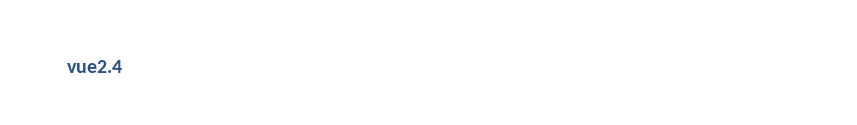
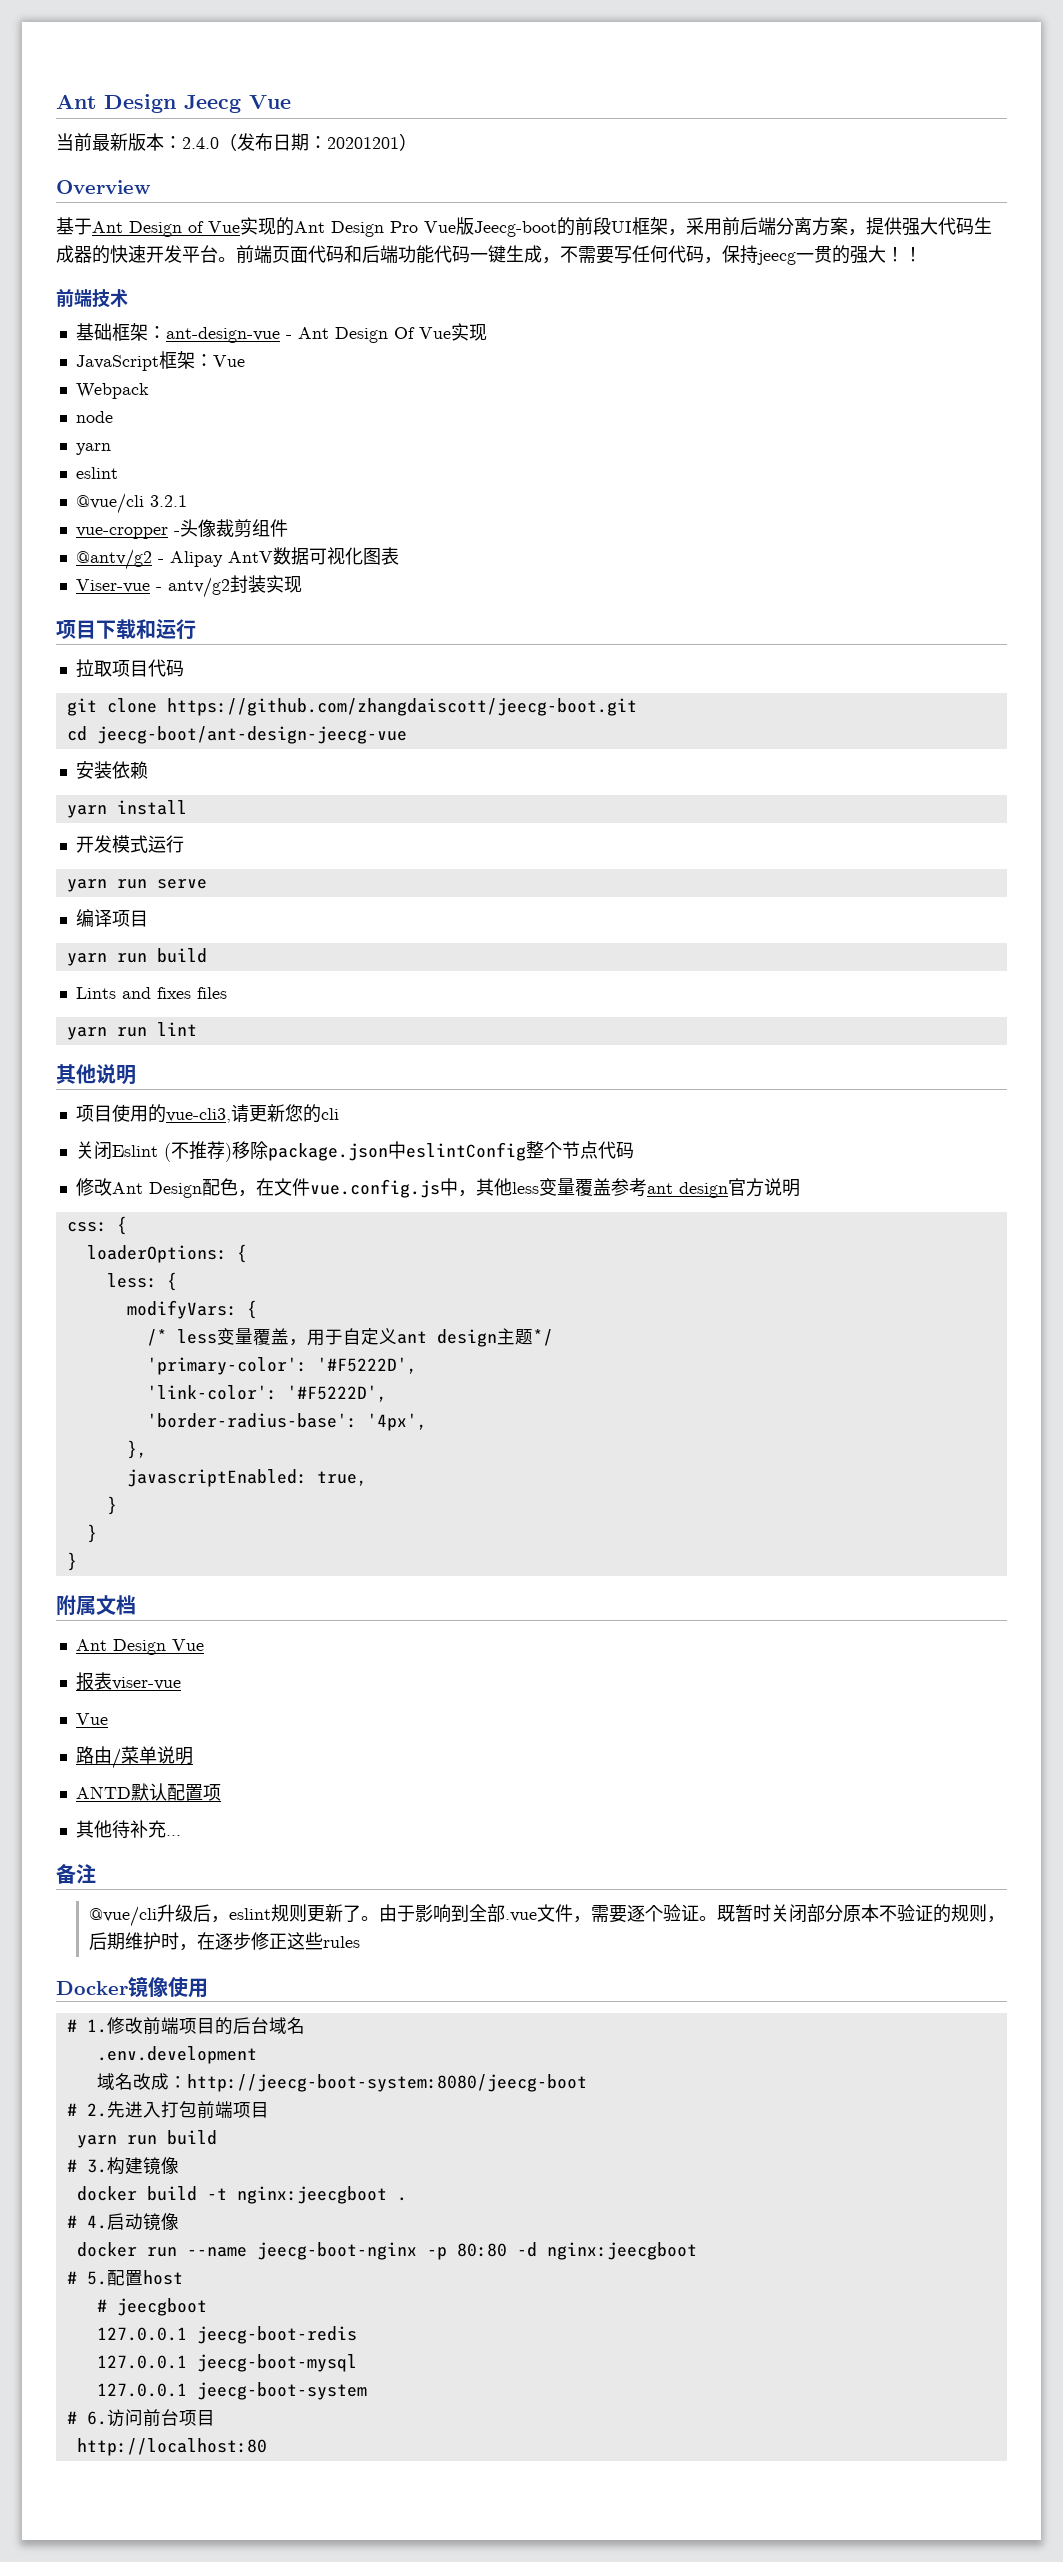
[67,60,122,73] vue2.4 -> [56,94,291,113] [56,133,417,151] [56,180,151,194] [56,217,992,237] [56,245,922,265] [56,289,128,308] [75,323,487,343] [75,351,245,371] [75,383,149,399] [75,411,113,423] [75,443,111,455] [75,467,118,479] [75,493,187,514] [75,519,288,539] [75,547,399,570] [75,575,302,598] [56,619,196,640] [75,659,184,678] [66,698,637,716] [66,726,407,744] [75,761,148,779] [66,800,187,818] [75,835,184,853] [66,879,207,892] [75,909,148,927] [66,948,207,966] [75,987,227,999] [66,1022,197,1040] [56,1064,136,1085] [75,1104,339,1123] [75,1141,634,1162] [75,1178,800,1198] [66,1216,127,1235] [86,1244,247,1263] [106,1272,177,1291] [126,1300,257,1319] [146,1328,553,1347] [146,1357,417,1375] [146,1385,387,1402] [146,1413,427,1431] [126,1440,147,1459] [126,1469,367,1487] [106,1496,117,1515] [86,1524,97,1543] [66,1552,77,1571] [56,1595,136,1616] [75,1639,204,1655] [75,1672,181,1691] [75,1713,108,1725] [75,1746,193,1769] [75,1783,221,1801] [75,1820,181,1839] [56,1864,96,1884] [88,1904,1005,1927] [88,1932,360,1951] [56,1976,208,1998] [66,2017,305,2035] [96,2046,257,2064] [96,2073,587,2092] [66,2101,269,2119] [76,2130,217,2148] [66,2157,179,2175] [76,2186,407,2204] [66,2213,179,2231] [76,2242,697,2260] [66,2270,183,2286] [96,2298,207,2316] [96,2326,357,2344] [96,2354,357,2372] [96,2382,367,2400] [66,2409,215,2427] [76,2438,267,2456] Ant Design Jeecg Vue // 当前最新版本：2.4.0（发布日期：20201201） // Overview // 基于Ant Design of Vue实现的Ant Design Pro Vue版Jeecg-boot的前段UI框架，采用前后端分离方案，提供强大代码生成器的快速开发平台。前端页面代码和后端功能代码一键生成，不需要写任何代码，保持jeecg一贯的强大！！ // 前端技术 // 基础框架：ant-design-vue - Ant Design Of Vue实现 // JavaScript框架：Vue // Webpack // node // yarn // eslint // @vue/cli 3.2.1 // vue-cropper -头像裁剪组件 // @antv/g2 - Alipay AntV数据可视化图表 // Viser-vue - antv/g2封装实现 // 项目下载和运行 // 拉取项目代码 // git clone https://github.com/zhangdaiscott/jeecg-boot.git // cd jeecg-boot/ant-design-jeecg-vue // 安装依赖 // yarn install // 开发模式运行 // yarn run serve // 编译项目 // yarn run build // Lints and fixes files // yarn run lint // 其他说明 // 项目使用的vue-cli3,请更新您的cli // 关闭Eslint (不推荐)移除package.json中eslintConfig整个节点代码 // 修改Ant Design配色，在文件vue.config.js中，其他less变量覆盖参考ant design官方说明 // css: { // loaderOptions: { // less: { // modifyVars: { // /* less变量覆盖，用于自定义ant design主题*/ // 'primary-color': '#F5222D', // 'link-color': '#F5222D', // 'border-radius-base': '4px', // }, // javascriptEnabled: true, // } // } // } // 附属文档 // Ant Design Vue // 报表viser-vue // Vue // 路由/菜单说明 // ANTD默认配置项 // 其他待补充... // 备注 // @vue/cli升级后，eslint规则更新了。由于影响到全部.vue文件，需要逐个验证。既暂时关闭部分原本不验证的规则，后期维护时，在逐步修正这些rules // Docker镜像使用 // # 1.修改前端项目的后台域名 // .env.development // 域名改成：http://jeecg-boot-system:8080/jeecg-boot // # 2.先进入打包前端项目 // yarn run build // # 3.构建镜像 // docker build -t nginx:jeecgboot . // # 4.启动镜像 // docker run --name jeecg-boot-nginx -p 80:80 -d nginx:jeecgboot // # 5.配置host // # jeecgboot // 127.0.0.1 jeecg-boot-redis // 127.0.0.1 jeecg-boot-mysql // 127.0.0.1 jeecg-boot-system // # 6.访问前台项目 // http://localhost:80

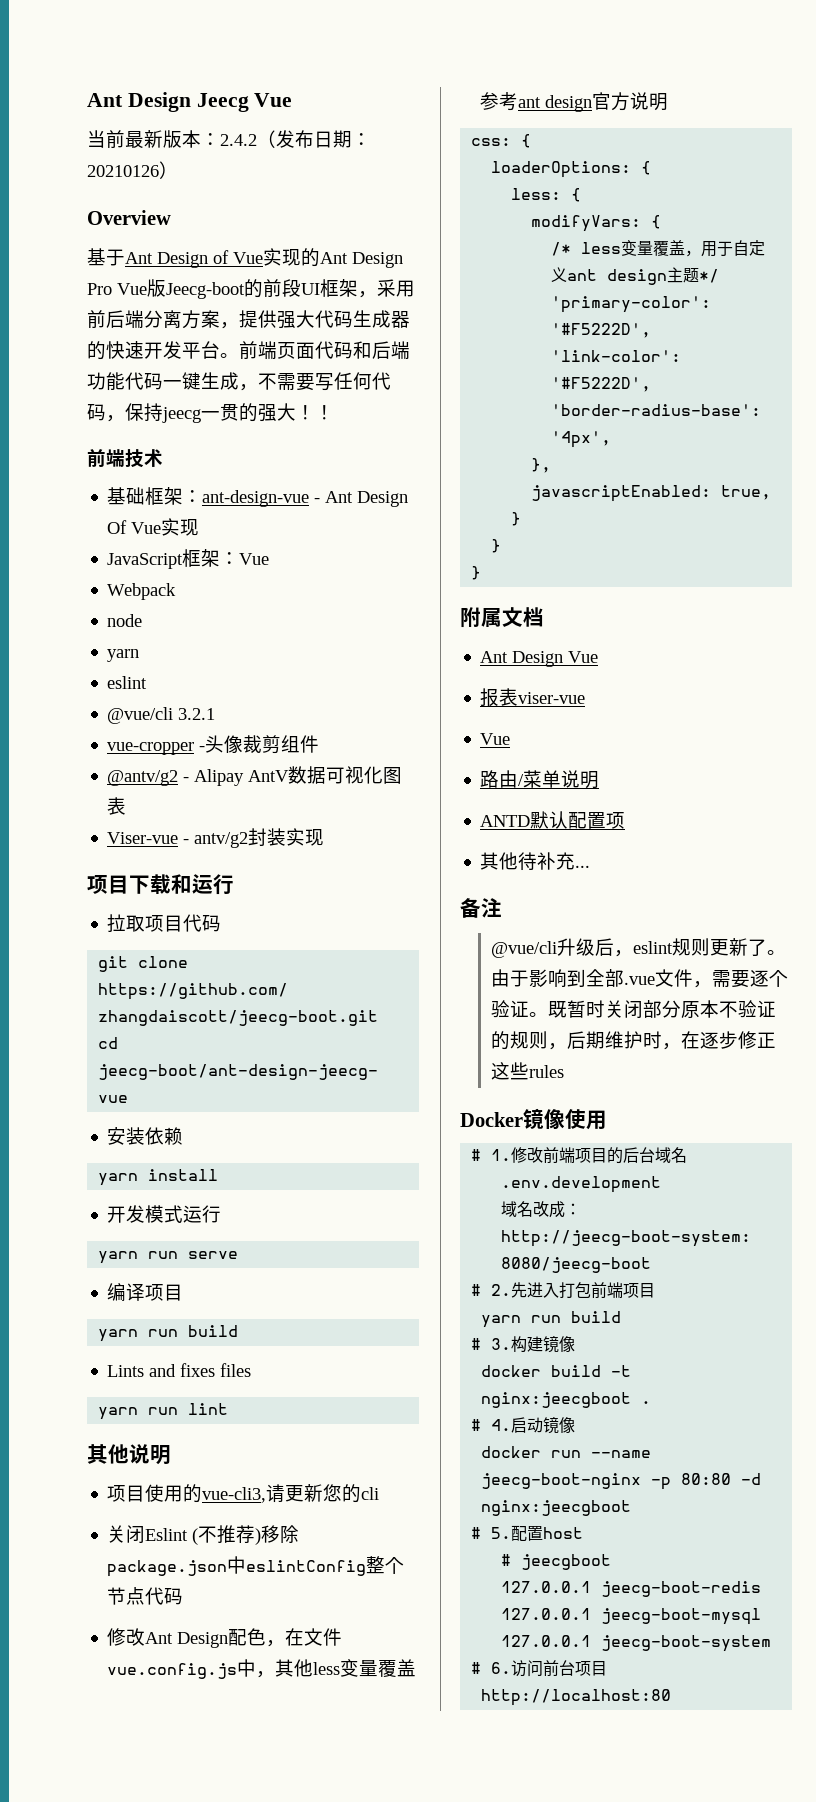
[182,137,219,149] 2.4.0 -> [220,134,257,146] 2.4.2
[327,137,399,149] 20201201 -> [87,165,159,177] 20210126

